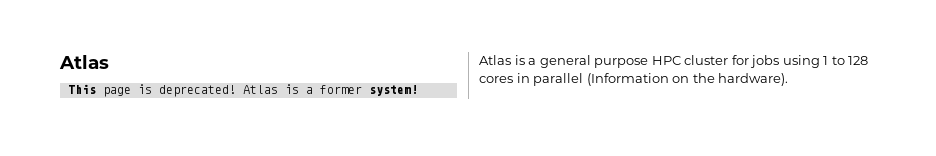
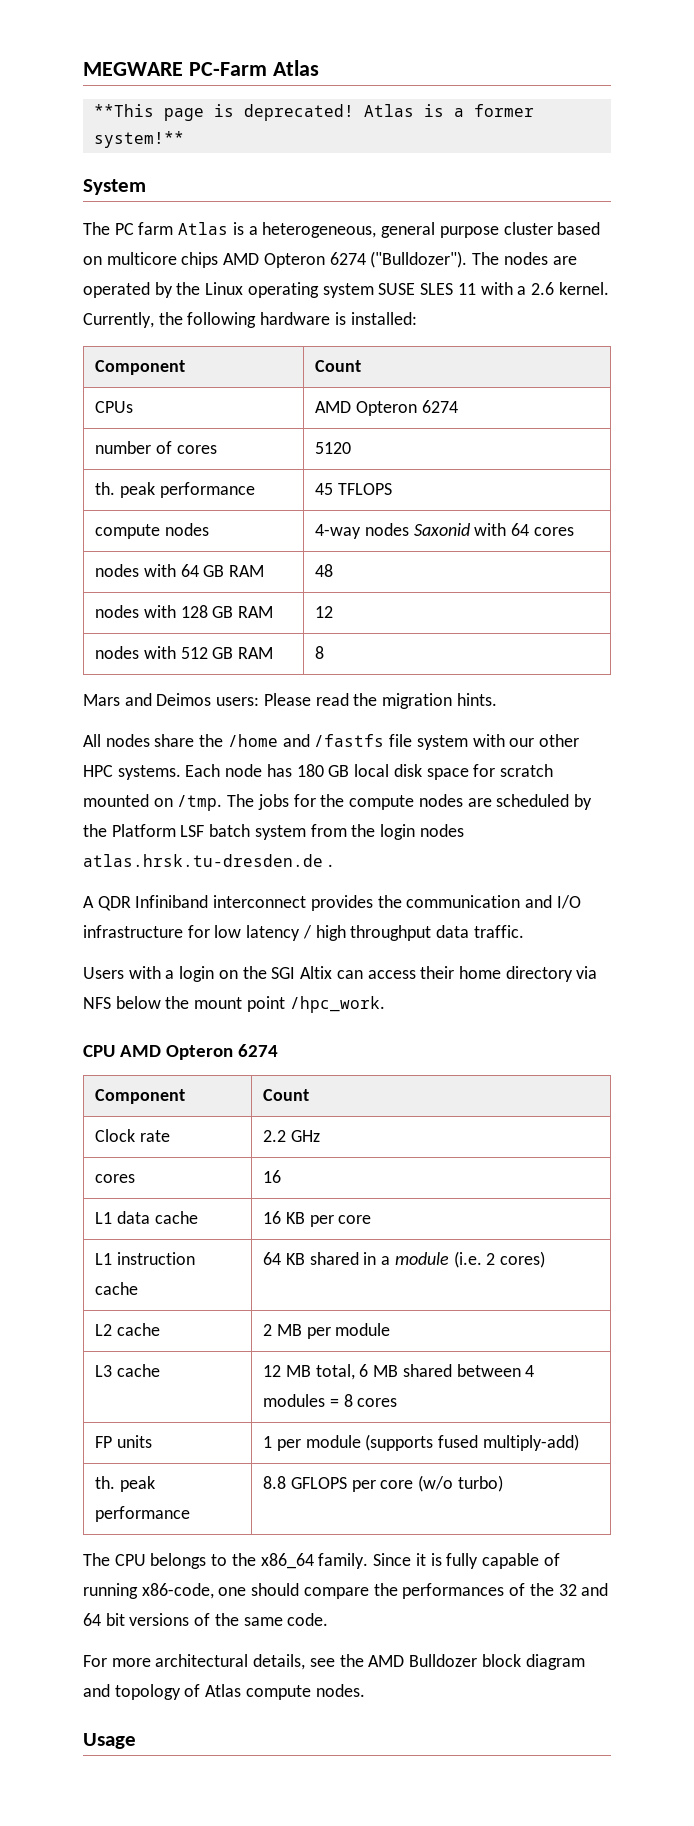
(59, 62) none -> [83,62,267,76] MEGWARE PC-Farm
[67,84,96,94] This -> [93,104,154,117] **This
[368,85,418,96] [479,55,537,65] system! // Atlas is a -> [93,131,184,148] [83,179,146,195] [83,222,377,238] system!** // System // The PC farm Atlas is a heterogeneous,
[651,55,869,68] [479,73,789,86] HPC cluster for jobs using 1 to 128 cores in parallel (Information on the hardware). -> [503,222,601,235] [83,251,577,268] [83,282,609,298] [83,312,417,328] [95,360,186,375] [315,360,362,372] [95,401,134,413] [315,400,458,416] [95,441,217,454] [315,442,352,454] [95,482,255,498] [315,483,392,495] [95,523,209,539] [315,523,574,539] [95,564,265,577] [315,564,334,577] [95,605,274,618] [315,606,334,618] [95,646,274,659] [315,646,325,659] [83,693,497,709] [83,734,579,750] [83,764,553,780] [83,794,592,811] [83,824,464,840] [83,854,333,867] [83,895,581,911] [83,925,524,941] [83,966,598,982] [83,996,385,1013] [83,1044,279,1060] [95,1089,186,1104] [263,1089,310,1101] [95,1129,170,1142] [263,1130,320,1142] [95,1174,136,1183] [263,1170,282,1183] [95,1211,198,1224] [263,1211,372,1227] [95,1252,195,1265] [95,1282,139,1295] [263,1251,546,1268] [95,1323,160,1336] [263,1323,391,1339] [95,1364,160,1377] [263,1364,535,1380] [263,1394,398,1407] [95,1435,152,1448] [263,1434,579,1451] [95,1476,155,1492] [95,1506,191,1522] [263,1475,503,1492] [83,1553,560,1569] [83,1583,609,1599] [83,1613,329,1626] [83,1654,585,1670] [83,1684,365,1700] [83,1733,136,1749] cluster based on multicore chips AMD Opteron 6274 ("Bulldozer"). The nodes are operated by the Linux operating system SUSE SLES 11 with a 2.6 kernel. Currently, the following hardware is installed: // Component | Count // CPUs | AMD Opteron 6274 // number of cores | 5120 // th. peak performance | 45 TFLOPS // compute nodes | 4-way nodes Saxonid with 64 cores // nodes with 64 GB RAM | 48 // nodes with 128 GB RAM | 12 // nodes with 512 GB RAM | 8 // Mars and Deimos users: Please read the migration hints. // All nodes share the /home and /fastfs file system with our other HPC systems. Each node has 180 GB local disk space for scratch mounted on /tmp. The jobs for the compute nodes are scheduled by the Platform LSF batch system from the login nodes atlas.hrsk.tu-dresden.de . // A QDR Infiniband interconnect provides the communication and I/O infrastructure for low latency / high throughput data traffic. // Users with a login on the SGI Altix can access their home directory via NFS below the mount point /hpc_work. // CPU AMD Opteron 6274 // Component | Count // Clock rate | 2.2 GHz // cores | 16 // L1 data cache | 16 KB per core // L1 instruction cache | 64 KB shared in a module (i.e. 2 cores) // L2 cache | 2 MB per module // L3 cache | 12 MB total, 6 MB shared between 4 modules = 8 cores // FP units | 1 per module (supports fused multiply-add) // th. peak performance | 8.8 GFLOPS per core (w/o turbo) // The CPU belongs to the x86_64 family. Since it is fully capable of running x86-code, one should compare the performances of the 32 and 64 bit versions of the same code. // For more architectural details, see the AMD Bulldozer block diagram and topology of Atlas compute nodes. // Usage

